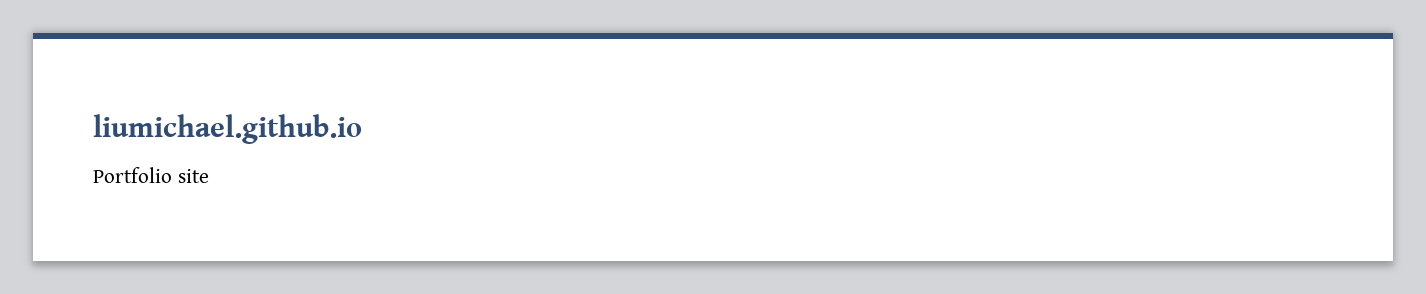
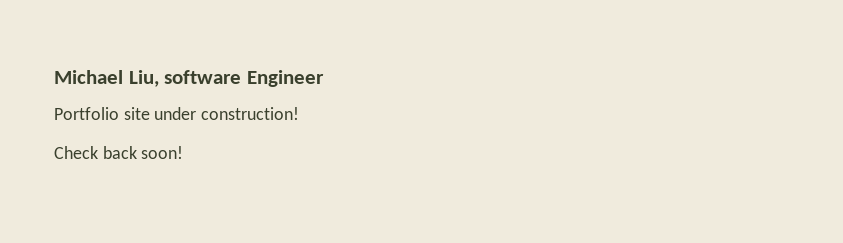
[93,114,362,144] [93,167,209,183] liumichael.github.io // Portfolio site -> [54,70,324,87] [54,107,300,120] [54,146,184,159] Michael Liu, software Engineer // Portfolio site under construction! // Check back soon!

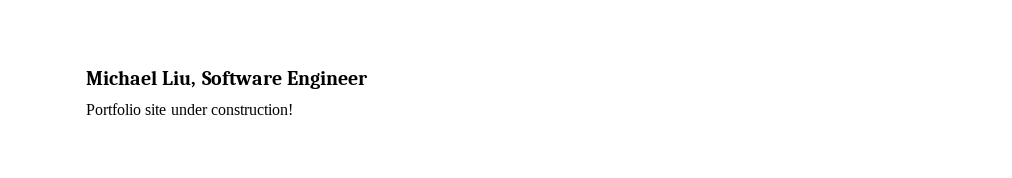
[164,70,242,84] software -> [201,71,282,85] Software
[54,146,184,159] // Check back soon! -> (293, 109) none

